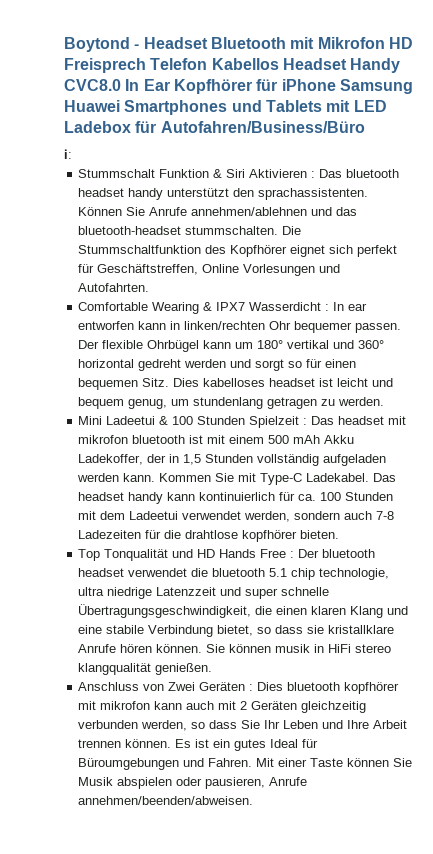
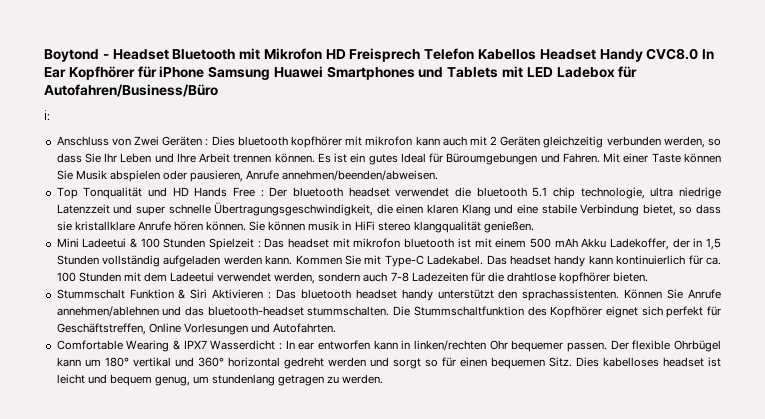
(72, 154) none -> [56,136,722,148] [56,153,722,165] [56,170,439,182] [56,187,721,199] [56,202,721,216] [56,221,534,233] [56,238,721,250] [56,255,722,267] [56,272,649,284] // Anschluss von Zwei Geräten : Dies bluetooth kopfhörer mit mikrofon kann auch mit 2 Geräten gleichzeitig verbunden werden, so dass Sie Ihr Leben und Ihre Arbeit trennen können. Es ist ein gutes Ideal für Büroumgebungen und Fahren. Mit einer Taste können Sie Musik abspielen oder pausieren, Anrufe annehmen/beenden/abweisen. // Top Tonqualität und HD Hands Free : Der bluetooth headset verwendet die bluetooth 5.1 chip technologie, ultra niedrige Latenzzeit und super schnelle Übertragungsgeschwindigkeit, die einen klaren Klang und eine stabile Verbindung bietet, so dass sie kristallklare Anrufe hören können. Sie können musik in HiFi stereo klangqualität genießen. // Mini Ladeetui & 100 Stunden Spielzeit : Das headset mit mikrofon bluetooth ist mit einem 500 mAh Akku Ladekoffer, der in 1,5 Stunden vollständig aufgeladen werden kann. Kommen Sie mit Type-C Ladekabel. Das headset handy kann kontinuierlich für ca. 100 Stunden mit dem Ladeetui verwendet werden, sondern auch 7-8 Ladezeiten für die drahtlose kopfhörer bieten.
[78,416,407,428] [78,435,355,444] [78,454,387,466] [77,473,397,485] [78,492,394,504] [78,511,395,522] [78,530,340,542] [78,549,376,561] [78,568,390,580] [78,587,330,599] [78,604,409,618] [78,625,395,637] [78,644,392,653] [78,663,213,675] [78,682,400,694] [78,701,367,713] [78,720,408,731] [78,739,319,751] [78,758,413,770] [78,777,308,789] [78,796,254,805] // Mini Ladeetui & 100 Stunden Spielzeit : Das headset mit mikrofon bluetooth ist mit einem 500 mAh Akku Ladekoffer, der in 1,5 Stunden vollständig aufgeladen werden kann. Kommen Sie mit Type-C Ladekabel. Das headset handy kann kontinuierlich für ca. 100 Stunden mit dem Ladeetui verwendet werden, sondern auch 7-8 Ladezeiten für die drahtlose kopfhörer bieten. // Top Tonqualität und HD Hands Free : Der bluetooth headset verwendet die bluetooth 5.1 chip technologie, ultra niedrige Latenzzeit und super schnelle Übertragungsgeschwindigkeit, die einen klaren Klang und eine stabile Verbindung bietet, so dass sie kristallklare Anrufe hören können. Sie können musik in HiFi stereo klangqualität genießen. // Anschluss von Zwei Geräten : Dies bluetooth kopfhörer mit mikrofon kann auch mit 2 Geräten gleichzeitig verbunden werden, so dass Sie Ihr Leben und Ihre Arbeit trennen können. Es ist ein gutes Ideal für Büroumgebungen und Fahren. Mit einer Taste können Sie Musik abspielen oder pausieren, Anrufe annehmen/beenden/abweisen. -> (384, 379) none

